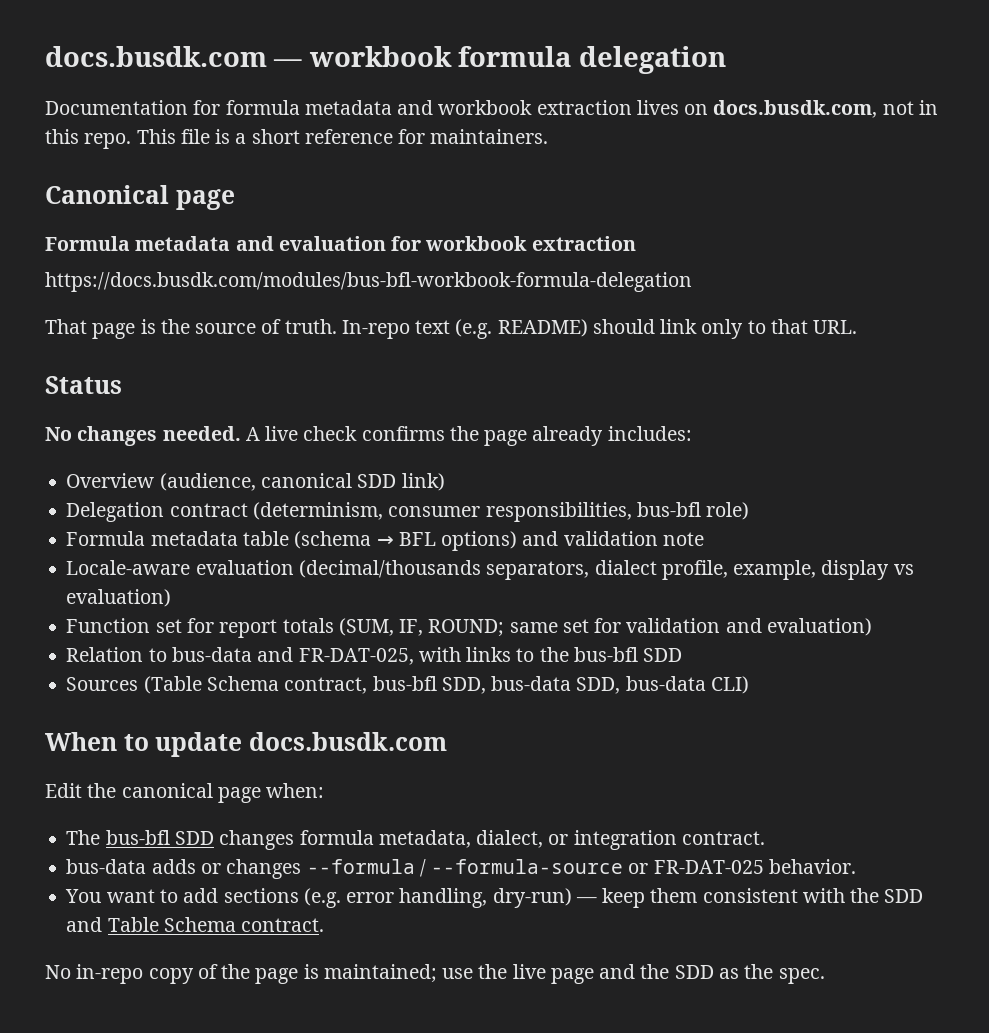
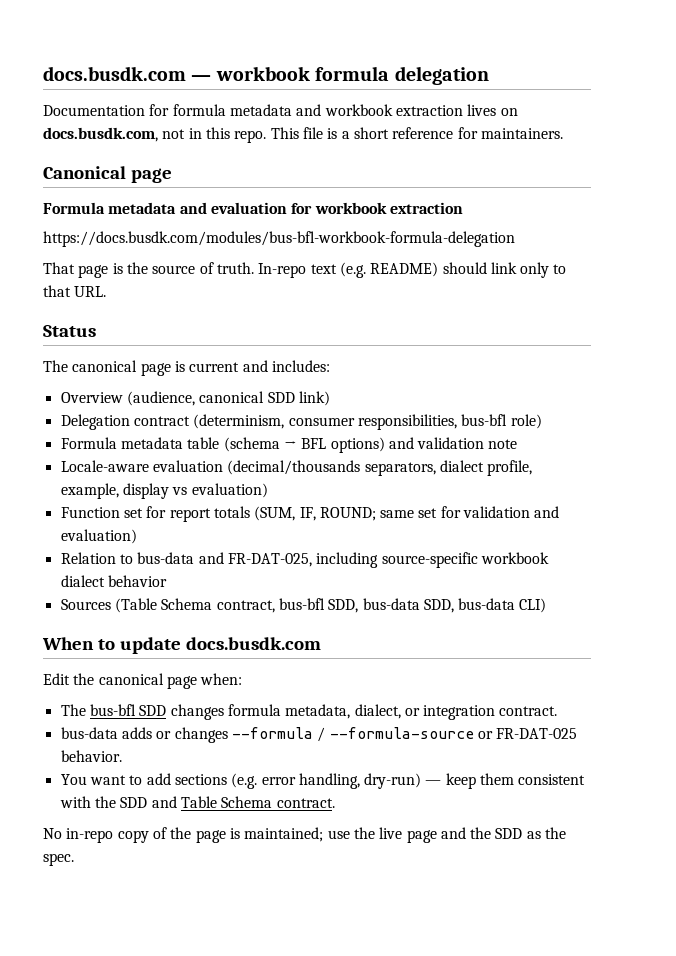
[45,426,604,446] No changes needed. A live check confirms the page already -> [43,360,268,376] The canonical page is current and
[418,647,683,662] with links to the bus-bfl SDD -> [316,552,549,568] [60,575,167,587] including source-specific workbook dialect behavior

